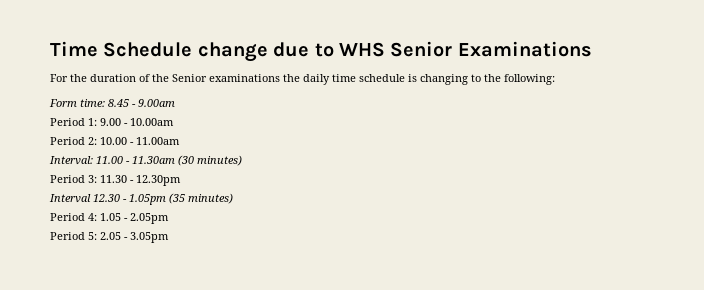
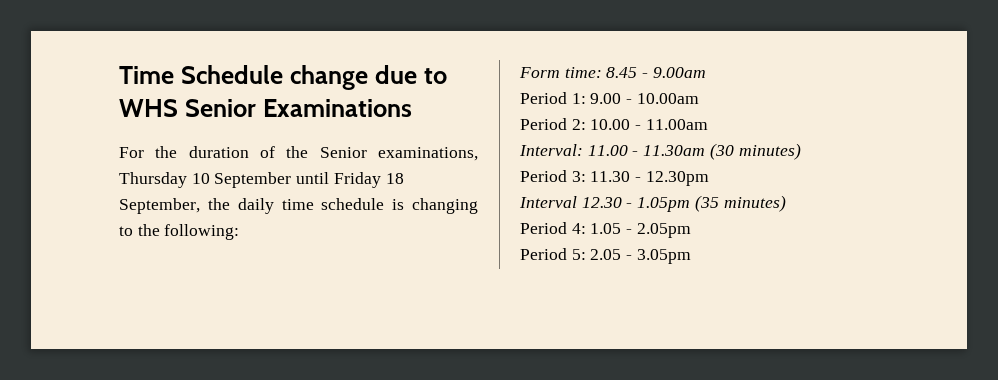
[209,74,280,82] examinations -> [378,147,478,161] [119,172,404,188] [119,198,200,214] examinations, Thursday 10 September until Friday 18 September,

